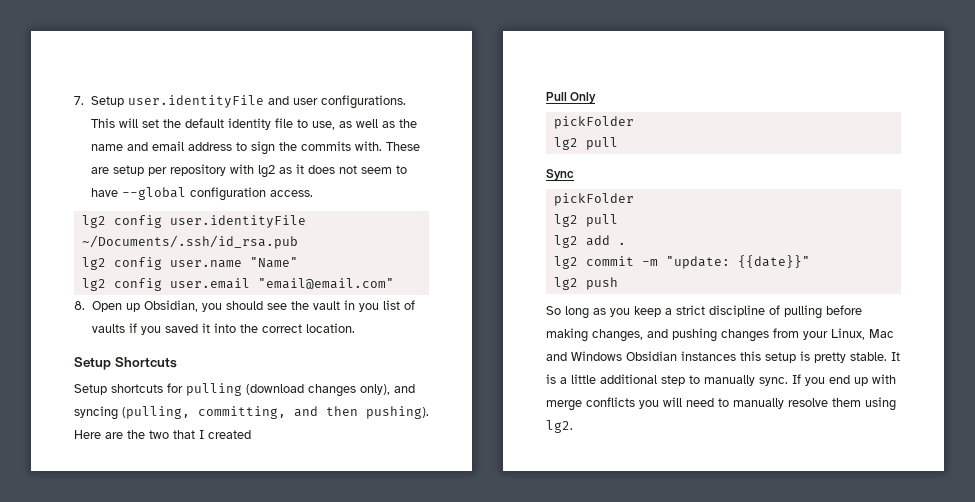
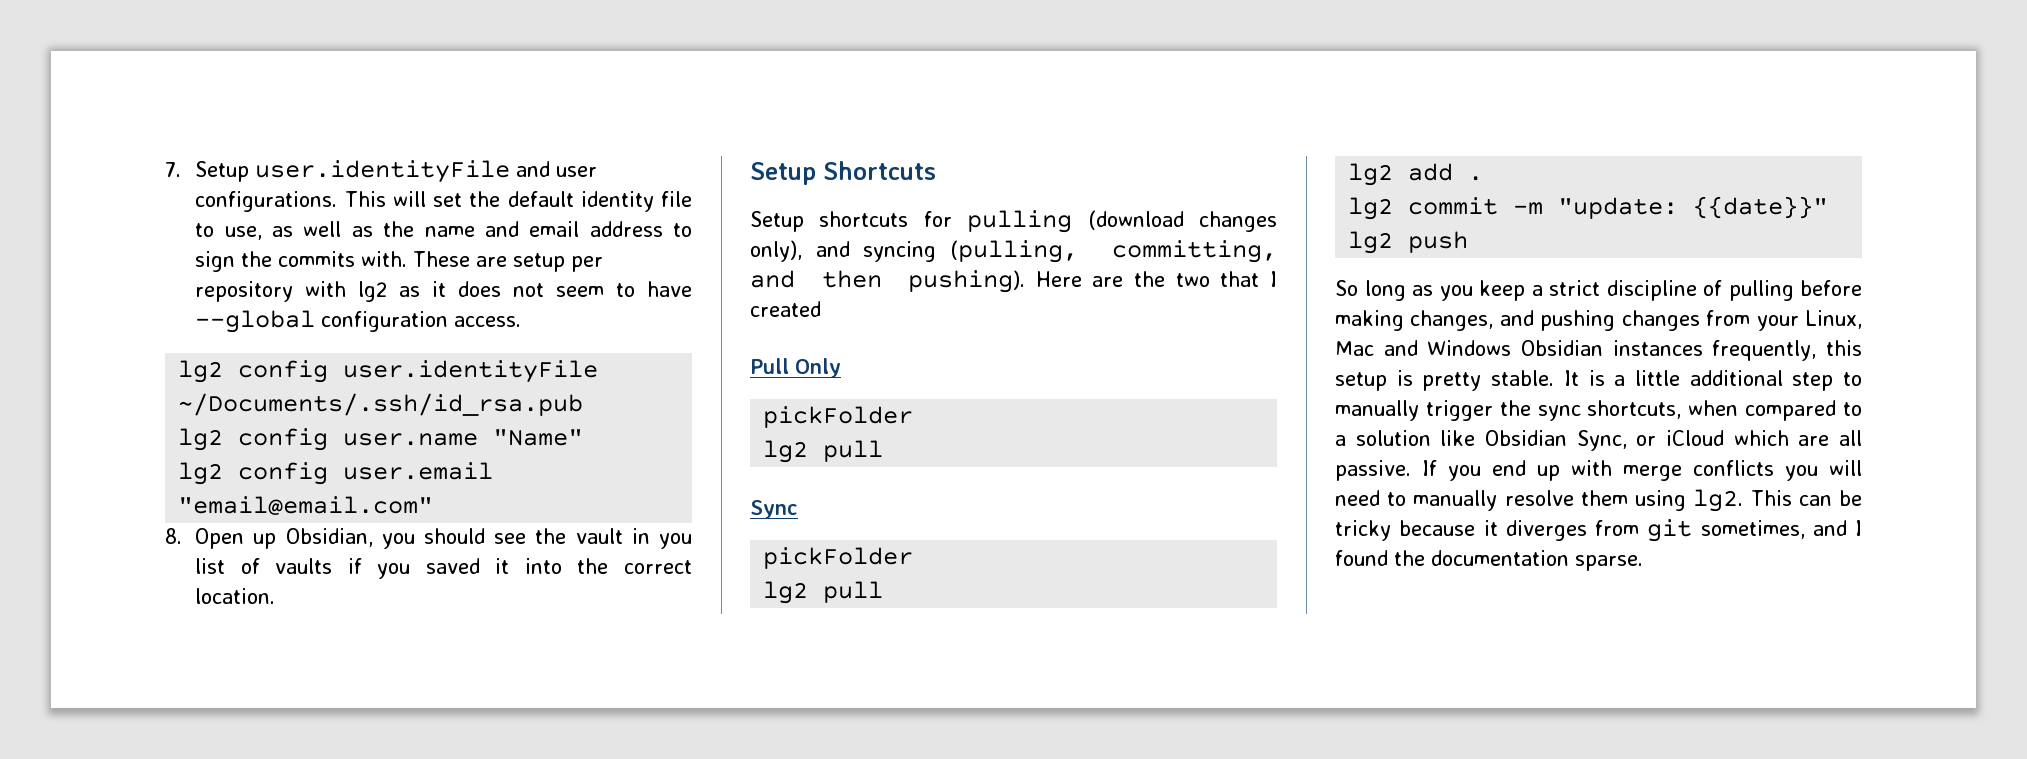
(736, 356) none -> [1712,340,1817,361] frequently,
[759,377,788,386] sync. -> [1425,400,1862,421] [1335,430,1862,451] [1335,460,1411,481] trigger the sync shortcuts, when compared to a solution like Obsidian Sync, or iCloud which are all passive.
(573, 426) none -> [1750,490,1862,506] [1335,519,1862,542] [1335,550,1643,571] This can be tricky because it diverges from git sometimes, and I found the documentation sparse.

